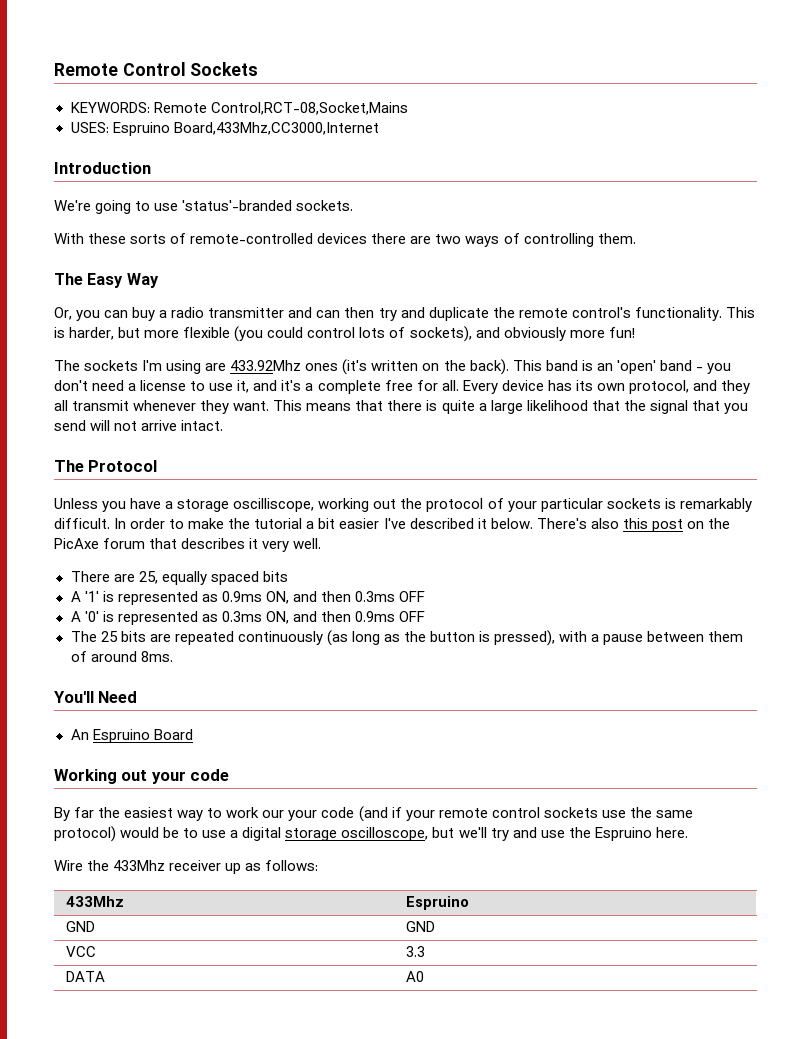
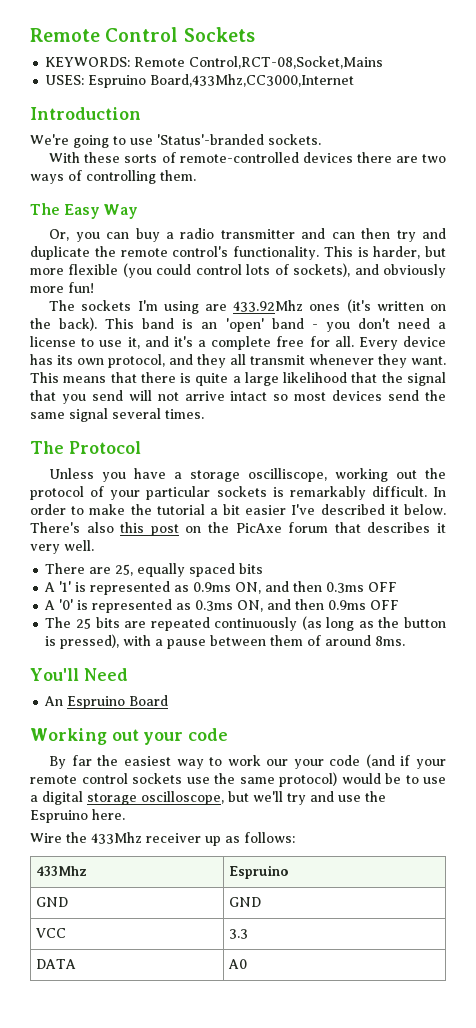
[182,200,293,211] 'status'-branded -> [157,134,264,145] 'Status'-branded
[181,420,224,431] intact. -> [230,390,447,401] [30,408,204,422] intact so most devices send the same signal several times.

